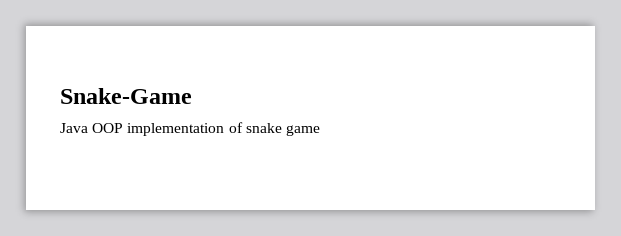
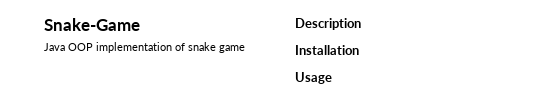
(320, 130) none -> [295,18,361,30] [295,45,359,55] [295,72,332,84] // Description // Installation // Usage

